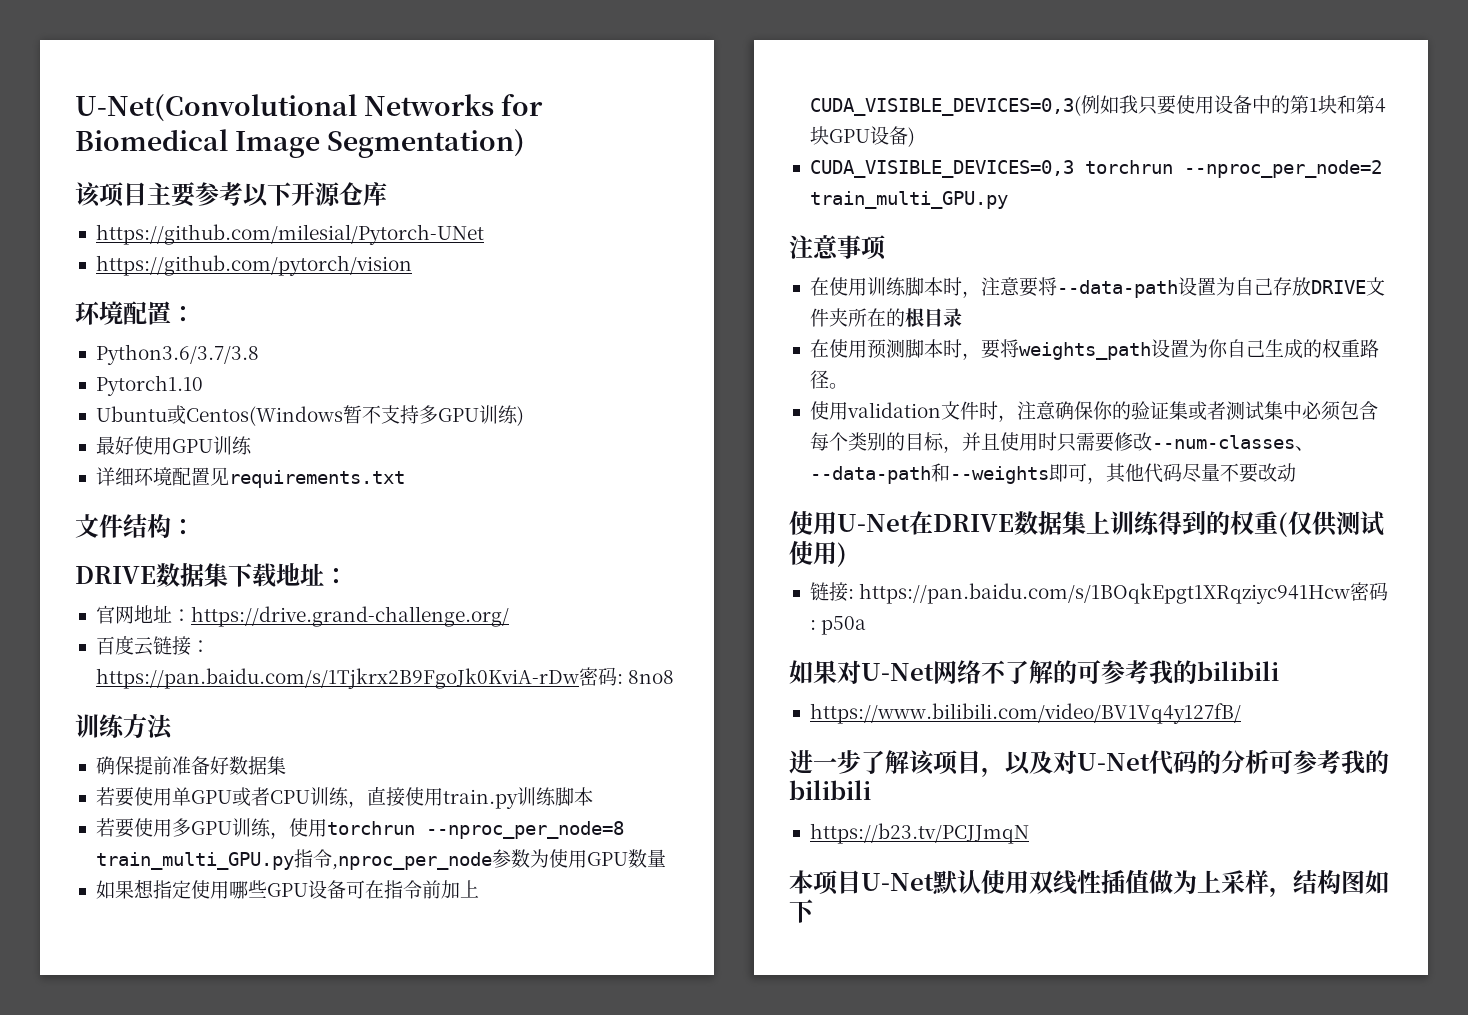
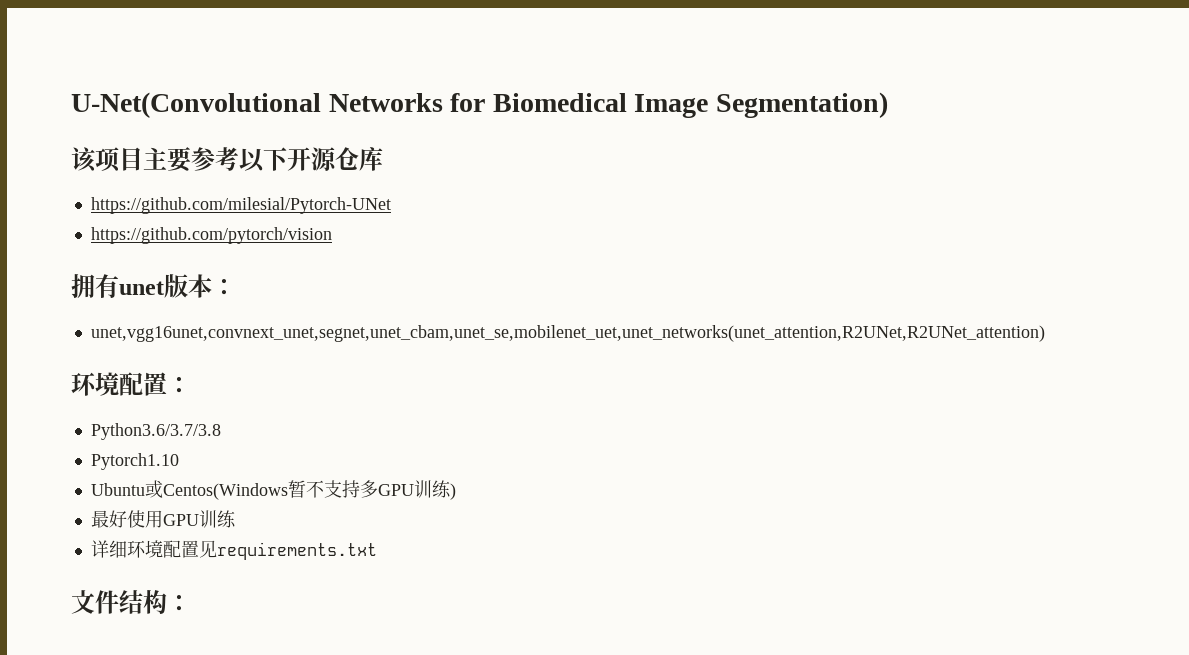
(412, 265) none -> [71,274,236,299] [90,325,1045,342] // 拥有unet版本： // unet,vgg16unet,convnext_unet,segnet,unet_cbam,unet_se,mobilenet_uet,unet_networks(unet_attention,R2UNet,R2UNet_attention)
[75,563,348,588] [95,605,509,627] [95,636,210,656] [95,667,675,689] [75,714,173,740] [95,756,286,775] [95,787,593,809] [95,818,624,839] [95,849,666,870] [95,879,479,899] [809,95,1386,116] [809,126,915,147] [809,160,1382,178] [809,191,1008,209] [789,235,887,260] [809,277,1385,298] [809,308,962,327] [809,339,1379,360] [809,370,848,389] [809,401,1378,422] [809,432,1314,453] [809,463,1296,484] [789,510,1384,537] [789,540,847,567] [809,582,1389,604] [809,616,867,635] [789,660,1279,684] [809,703,1241,724] [789,749,1389,777] [789,780,871,800] [809,823,1029,844] [789,869,1389,897] [789,899,814,923] // DRIVE数据集下载地址： // 官网地址：https://drive.grand-challenge.org/ // 百度云链接：https://pan.baidu.com/s/1Tjkrx2B9FgoJk0KviA-rDw密码: 8no8 // 训练方法 // 确保提前准备好数据集 // 若要使用单GPU或者CPU训练，直接使用train.py训练脚本 // 若要使用多GPU训练，使用torchrun --nproc_per_node=8 train_multi_GPU.py指令,nproc_per_node参数为使用GPU数量 // 如果想指定使用哪些GPU设备可在指令前加上CUDA_VISIBLE_DEVICES=0,3(例如我只要使用设备中的第1块和第4块GPU设备) // CUDA_VISIBLE_DEVICES=0,3 torchrun --nproc_per_node=2 train_multi_GPU.py // 注意事项 // 在使用训练脚本时，注意要将--data-path设置为自己存放DRIVE文件夹所在的根目录 // 在使用预测脚本时，要将weights_path设置为你自己生成的权重路径。 // 使用validation文件时，注意确保你的验证集或者测试集中必须包含每个类别的目标，并且使用时只需要修改--num-classes、--data-path和--weights即可，其他代码尽量不要改动 // 使用U-Net在DRIVE数据集上训练得到的权重(仅供测试使用) // 链接: https://pan.baidu.com/s/1BOqkEpgt1XRqziyc941Hcw密码: p50a // 如果对U-Net网络不了解的可参考我的bilibili // https://www.bilibili.com/video/BV1Vq4y127fB/ // 进一步了解该项目，以及对U-Net代码的分析可参考我的bilibili // https://b23.tv/PCJJmqN // 本项目U-Net默认使用双线性插值做为上采样，结构图如下 -> (191, 603) none

